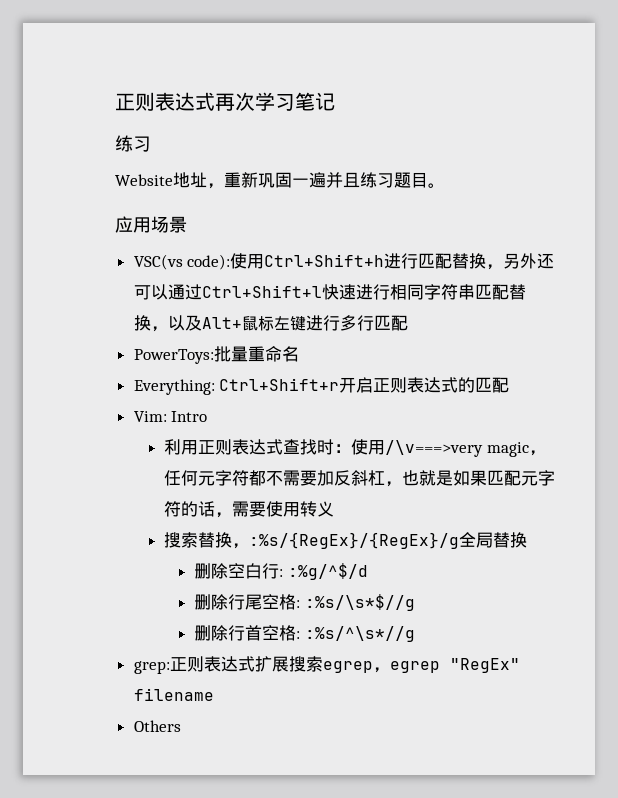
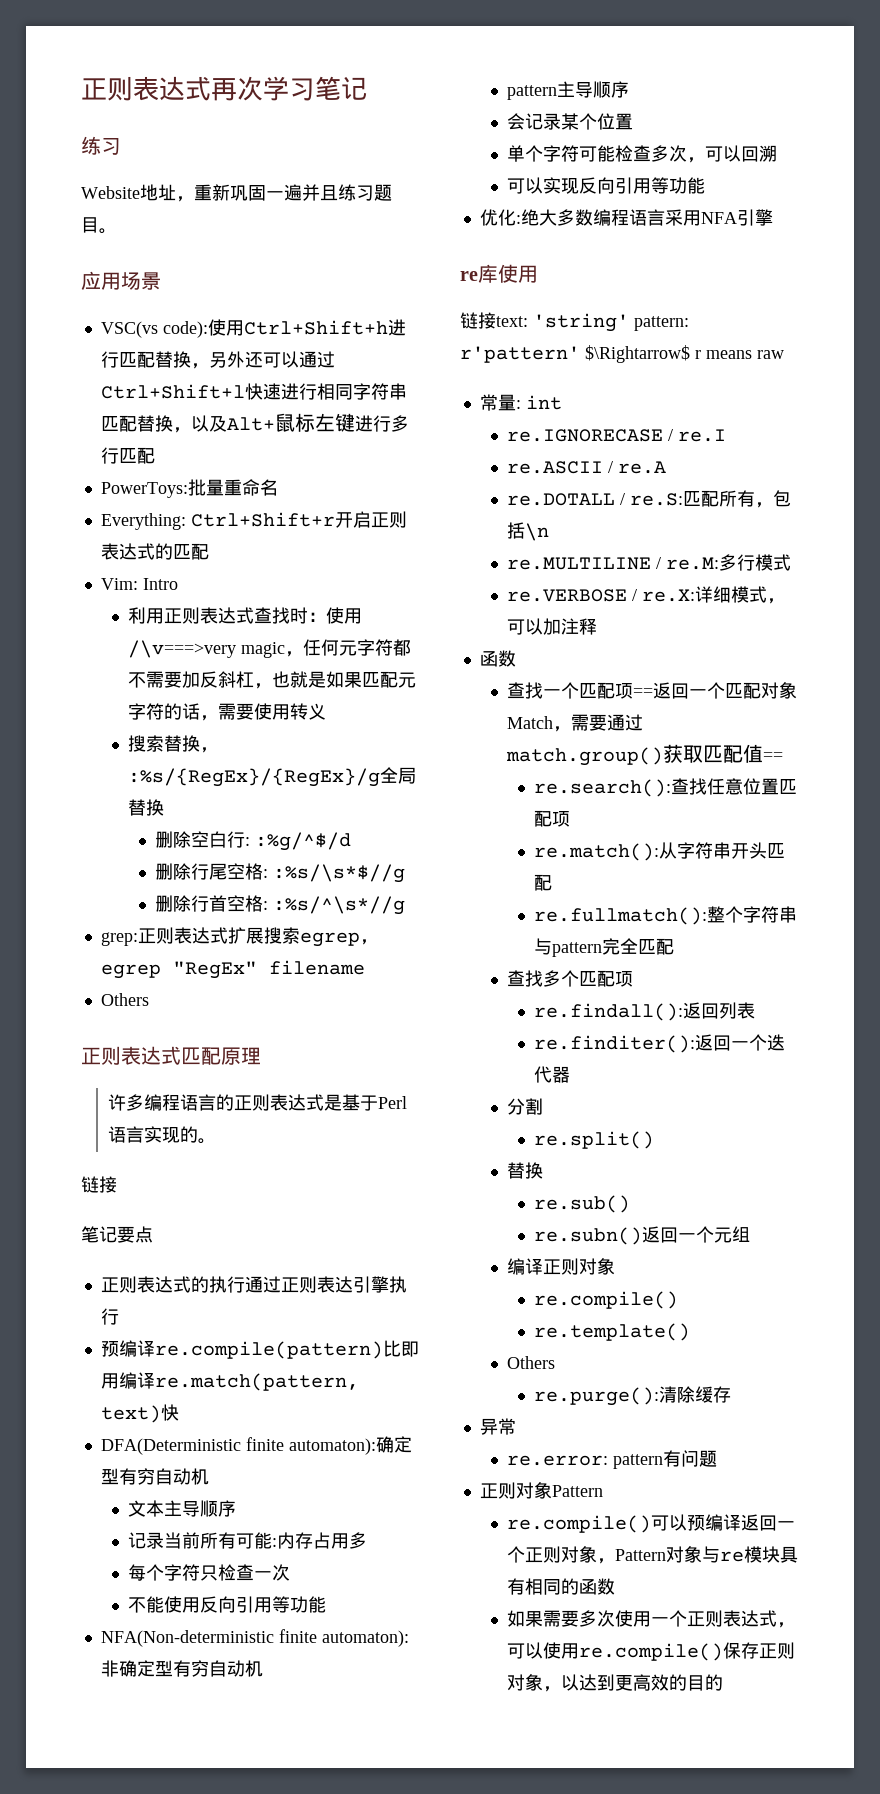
(181, 726) none -> [81,1046,261,1065] [108,1094,408,1111] [108,1126,217,1144] [81,1176,117,1193] [81,1226,153,1243] [100,1276,407,1293] [100,1308,119,1325] [100,1340,419,1359] [100,1372,359,1391] [100,1404,179,1423] [100,1436,412,1455] [100,1468,209,1485] [128,1500,237,1517] [128,1532,368,1549] [128,1564,291,1581] [128,1596,327,1613] [100,1629,409,1647] [100,1660,263,1677] [507,81,630,100] [507,113,634,130] [507,145,778,163] [507,177,706,194] [479,209,773,226] [460,264,538,283] [460,312,689,332] [460,345,784,363] [479,394,562,411] [507,429,727,442] [507,461,667,474] [507,490,792,508] [507,522,550,541] [507,554,792,571] [507,586,786,604] [507,618,598,635] [479,650,516,667] [507,682,798,699] [507,714,644,732] [506,744,784,766] [534,778,798,797] [534,810,571,827] [534,842,786,861] [534,874,553,891] [534,906,798,925] [534,938,675,957] [507,970,634,987] [534,1002,756,1021] [534,1034,786,1053] [534,1066,571,1083] [507,1098,544,1115] [534,1131,655,1149] [507,1162,544,1179] [534,1195,631,1213] [534,1226,751,1245] [507,1258,616,1275] [534,1291,679,1309] [534,1323,691,1341] [507,1356,556,1369] [534,1386,732,1406] [479,1418,516,1435] [507,1450,718,1469] [479,1482,603,1499] [507,1514,796,1533] [507,1546,799,1564] [507,1578,616,1595] [507,1610,796,1628] [507,1642,796,1661] [507,1674,724,1692] // 正则表达式匹配原理 // 许多编程语言的正则表达式是基于Perl语言实现的。 // 链接 // 笔记要点 // 正则表达式的执行通过正则表达引擎执行 // 预编译re.compile(pattern)比即用编译re.match(pattern, text)快 // DFA(Deterministic finite automaton):确定型有穷自动机 // 文本主导顺序 // 记录当前所有可能:内存占用多 // 每个字符只检查一次 // 不能使用反向引用等功能 // NFA(Non-deterministic finite automaton):非确定型有穷自动机 // pattern主导顺序 // 会记录某个位置 // 单个字符可能检查多次，可以回溯 // 可以实现反向引用等功能 // 优化:绝大多数编程语言采用NFA引擎 // re库使用 // 链接text: 'string' pattern: r'pattern' $\Rightarrow$ r means raw // 常量: int // re.IGNORECASE / re.I // re.ASCII / re.A // re.DOTALL / re.S:匹配所有，包括\n // re.MULTILINE / re.M:多行模式 // re.VERBOSE / re.X:详细模式，可以加注释 // 函数 // 查找一个匹配项==返回一个匹配对象Match，需要通过match.group()获取匹配值== // re.search():查找任意位置匹配项 // re.match():从字符串开头匹配 // re.fullmatch():整个字符串与pattern完全匹配 // 查找多个匹配项 // re.findall():返回列表 // re.finditer():返回一个迭代器 // 分割 // re.split() // 替换 // re.sub() // re.subn()返回一个元组 // 编译正则对象 // re.compile() // re.template() // Others // re.purge():清除缓存 // 异常 // re.error: pattern有问题 // 正则对象Pattern // re.compile()可以预编译返回一个正则对象，Pattern对象与re模块具有相同的函数 // 如果需要多次使用一个正则表达式，可以使用re.compile()保存正则对象，以达到更高效的目的

